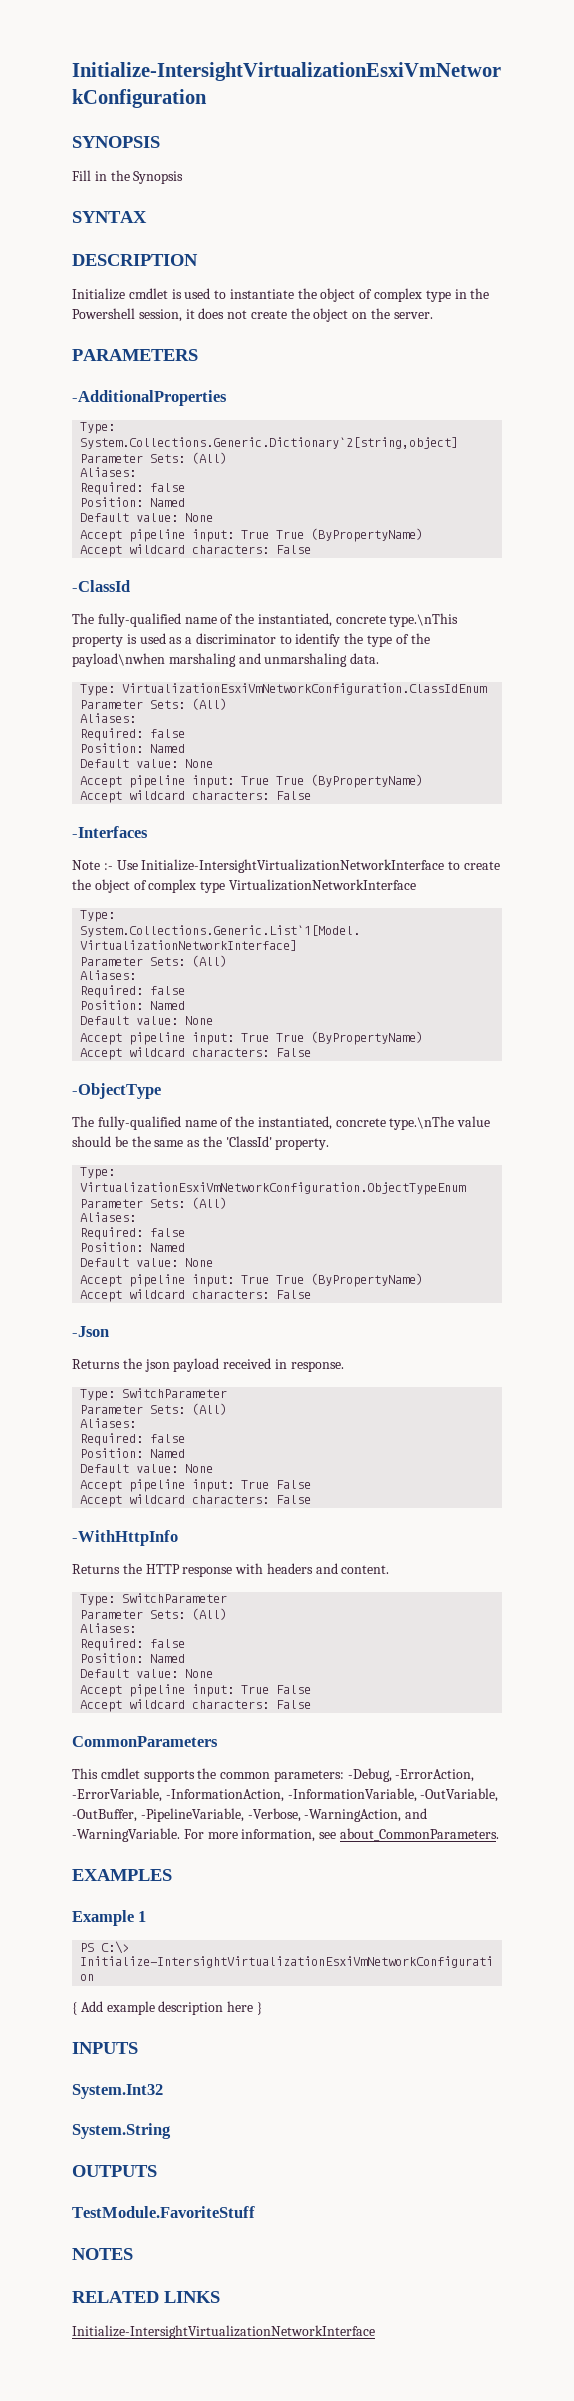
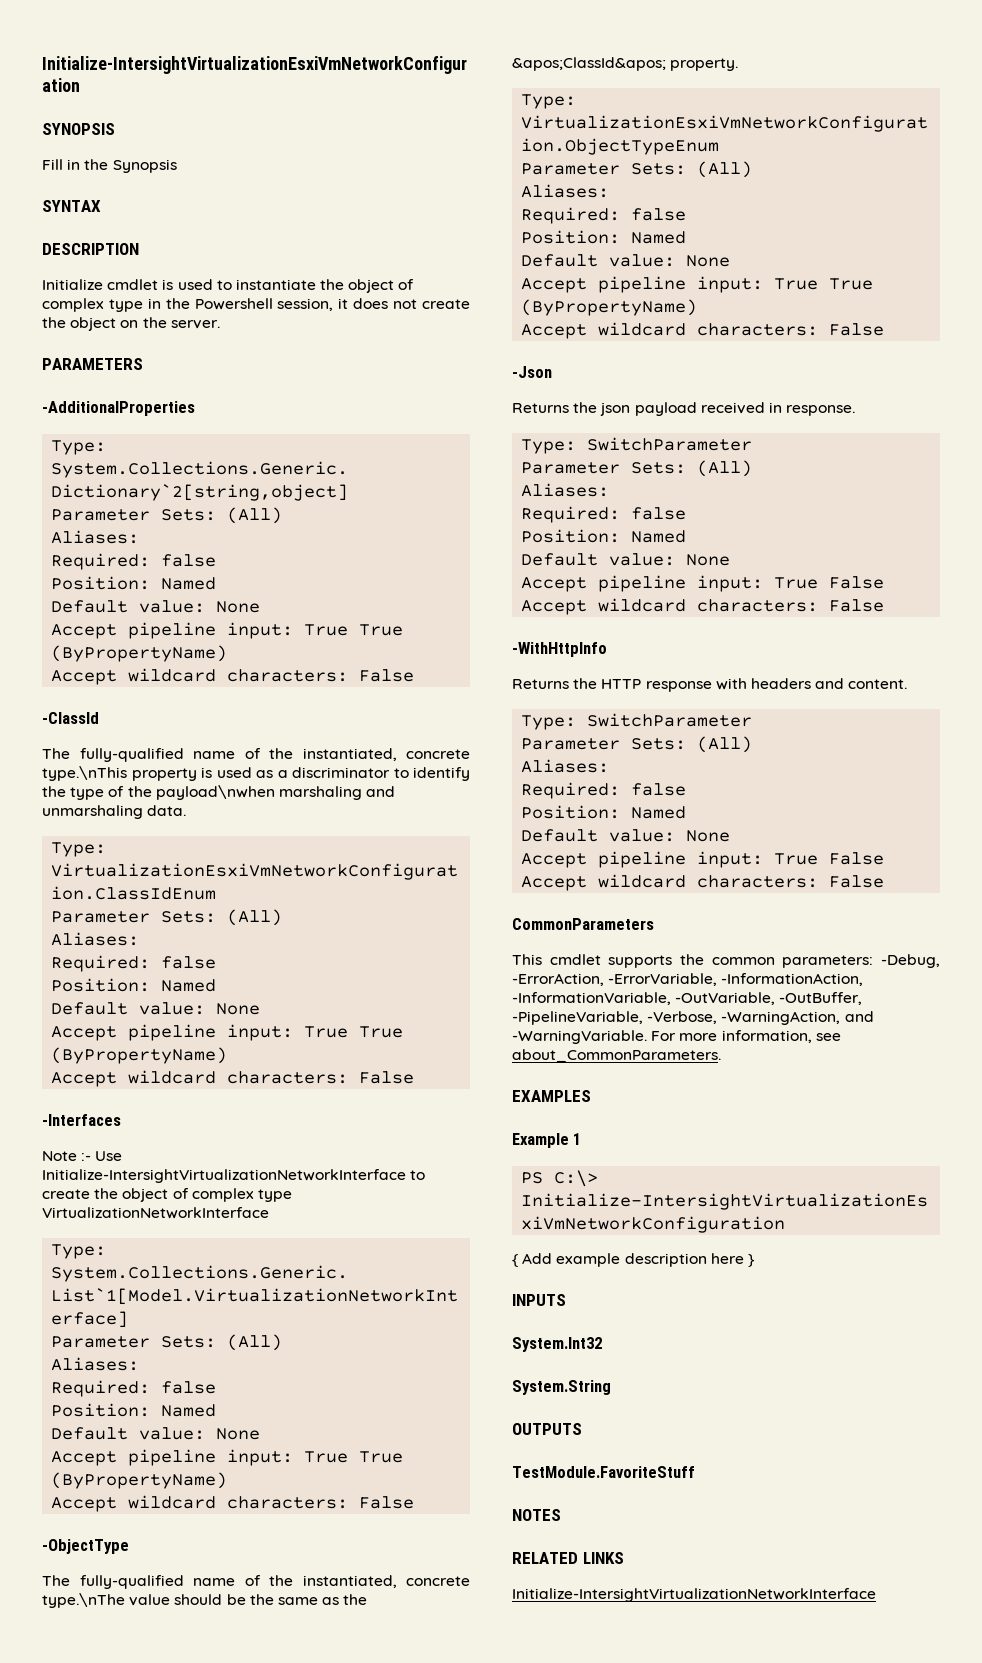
[225,1136,272,1147] 'ClassId' -> [512,57,666,71] &apos;ClassId&apos;

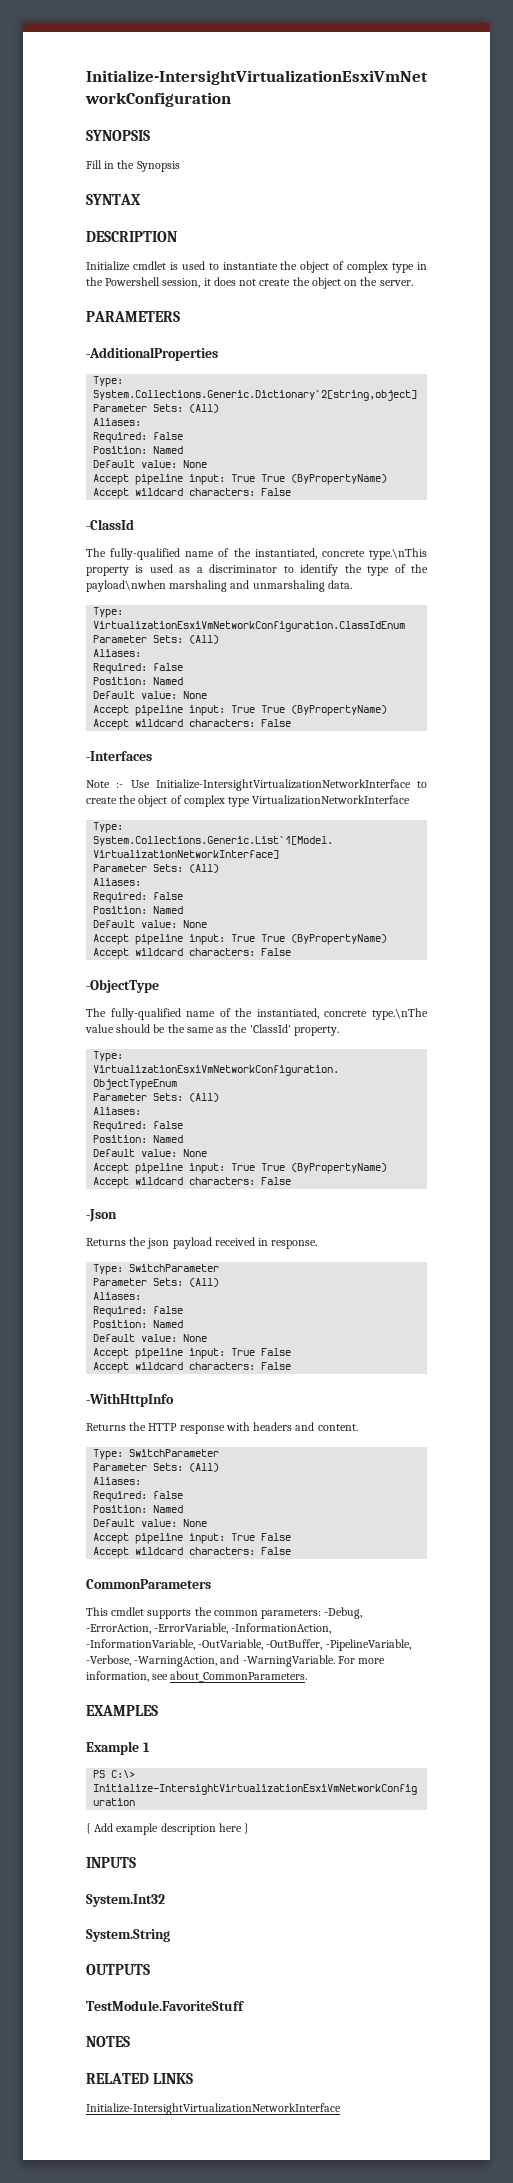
[512,57,666,71] &apos;ClassId&apos; -> [249,1024,291,1033] 'ClassId'

